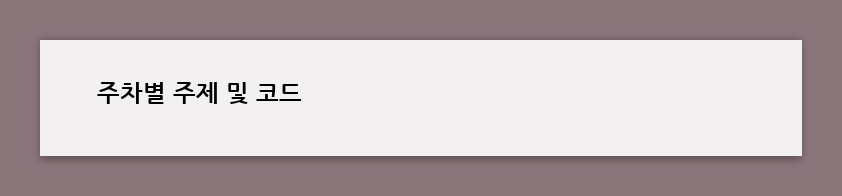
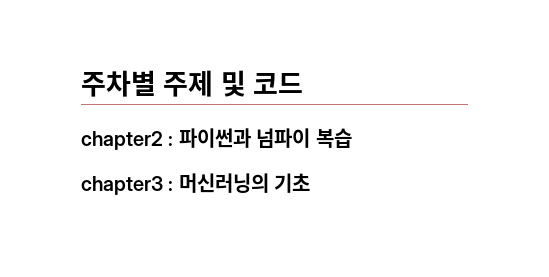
(302, 92) none -> [81,128,352,150] [81,173,311,195] // chapter2 : 파이썬과 넘파이 복습 // chapter3 : 머신러닝의 기초

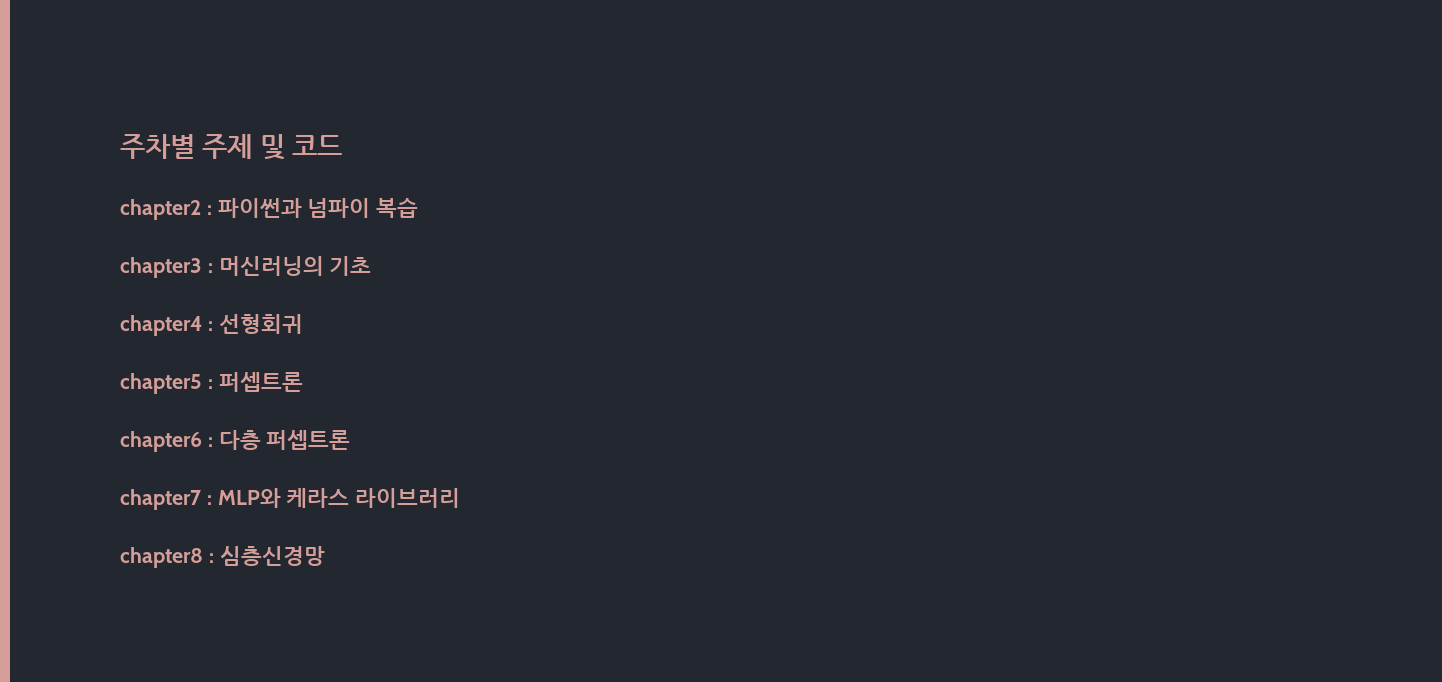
(311, 183) none -> [120,314,303,336] [120,372,303,394] [120,430,351,452] [120,488,461,510] [120,546,325,568] // chapter4 : 선형회귀 // chapter5 : 퍼셉트론 // chapter6 : 다층 퍼셉트론 // chapter7 : MLP와 케라스 라이브러리 // chapter8 : 심층신경망

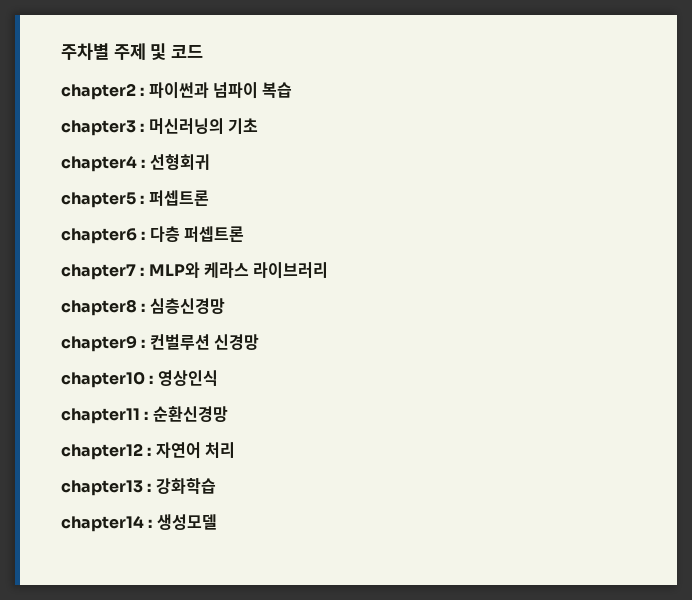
(325, 556) none -> [61,334,259,352] [61,370,218,388] [61,406,228,424] [61,442,235,460] [61,478,216,496] [61,514,217,532] // chapter9 : 컨벌루션 신경망 // chapter10 : 영상인식 // chapter11 : 순환신경망 // chapter12 : 자연어 처리 // chapter13 : 강화학습 // chapter14 : 생성모델

